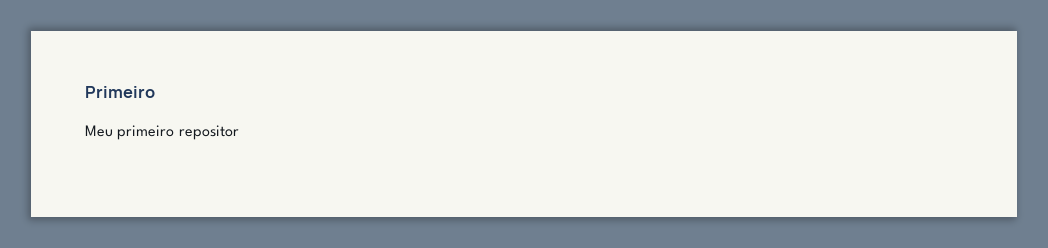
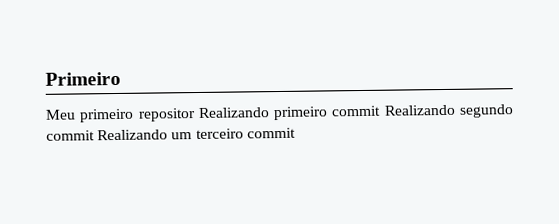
(239, 132) none -> [197,104,514,121] [46,127,296,141] Realizando primeiro commit Realizando segundo commit Realizando um terceiro commit

